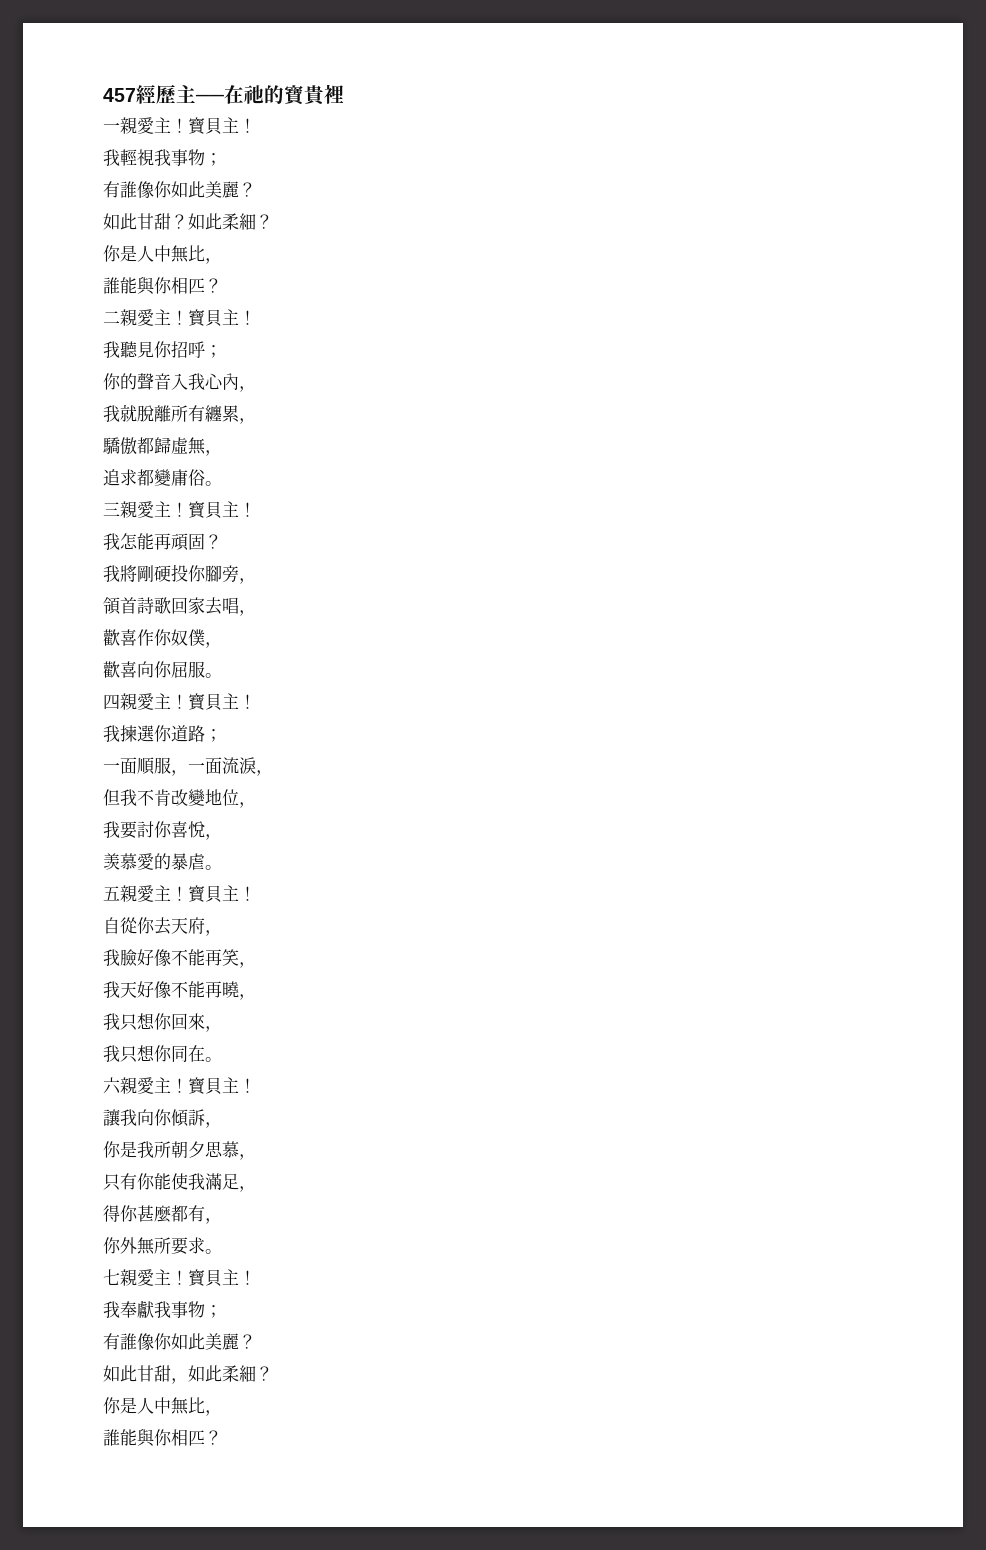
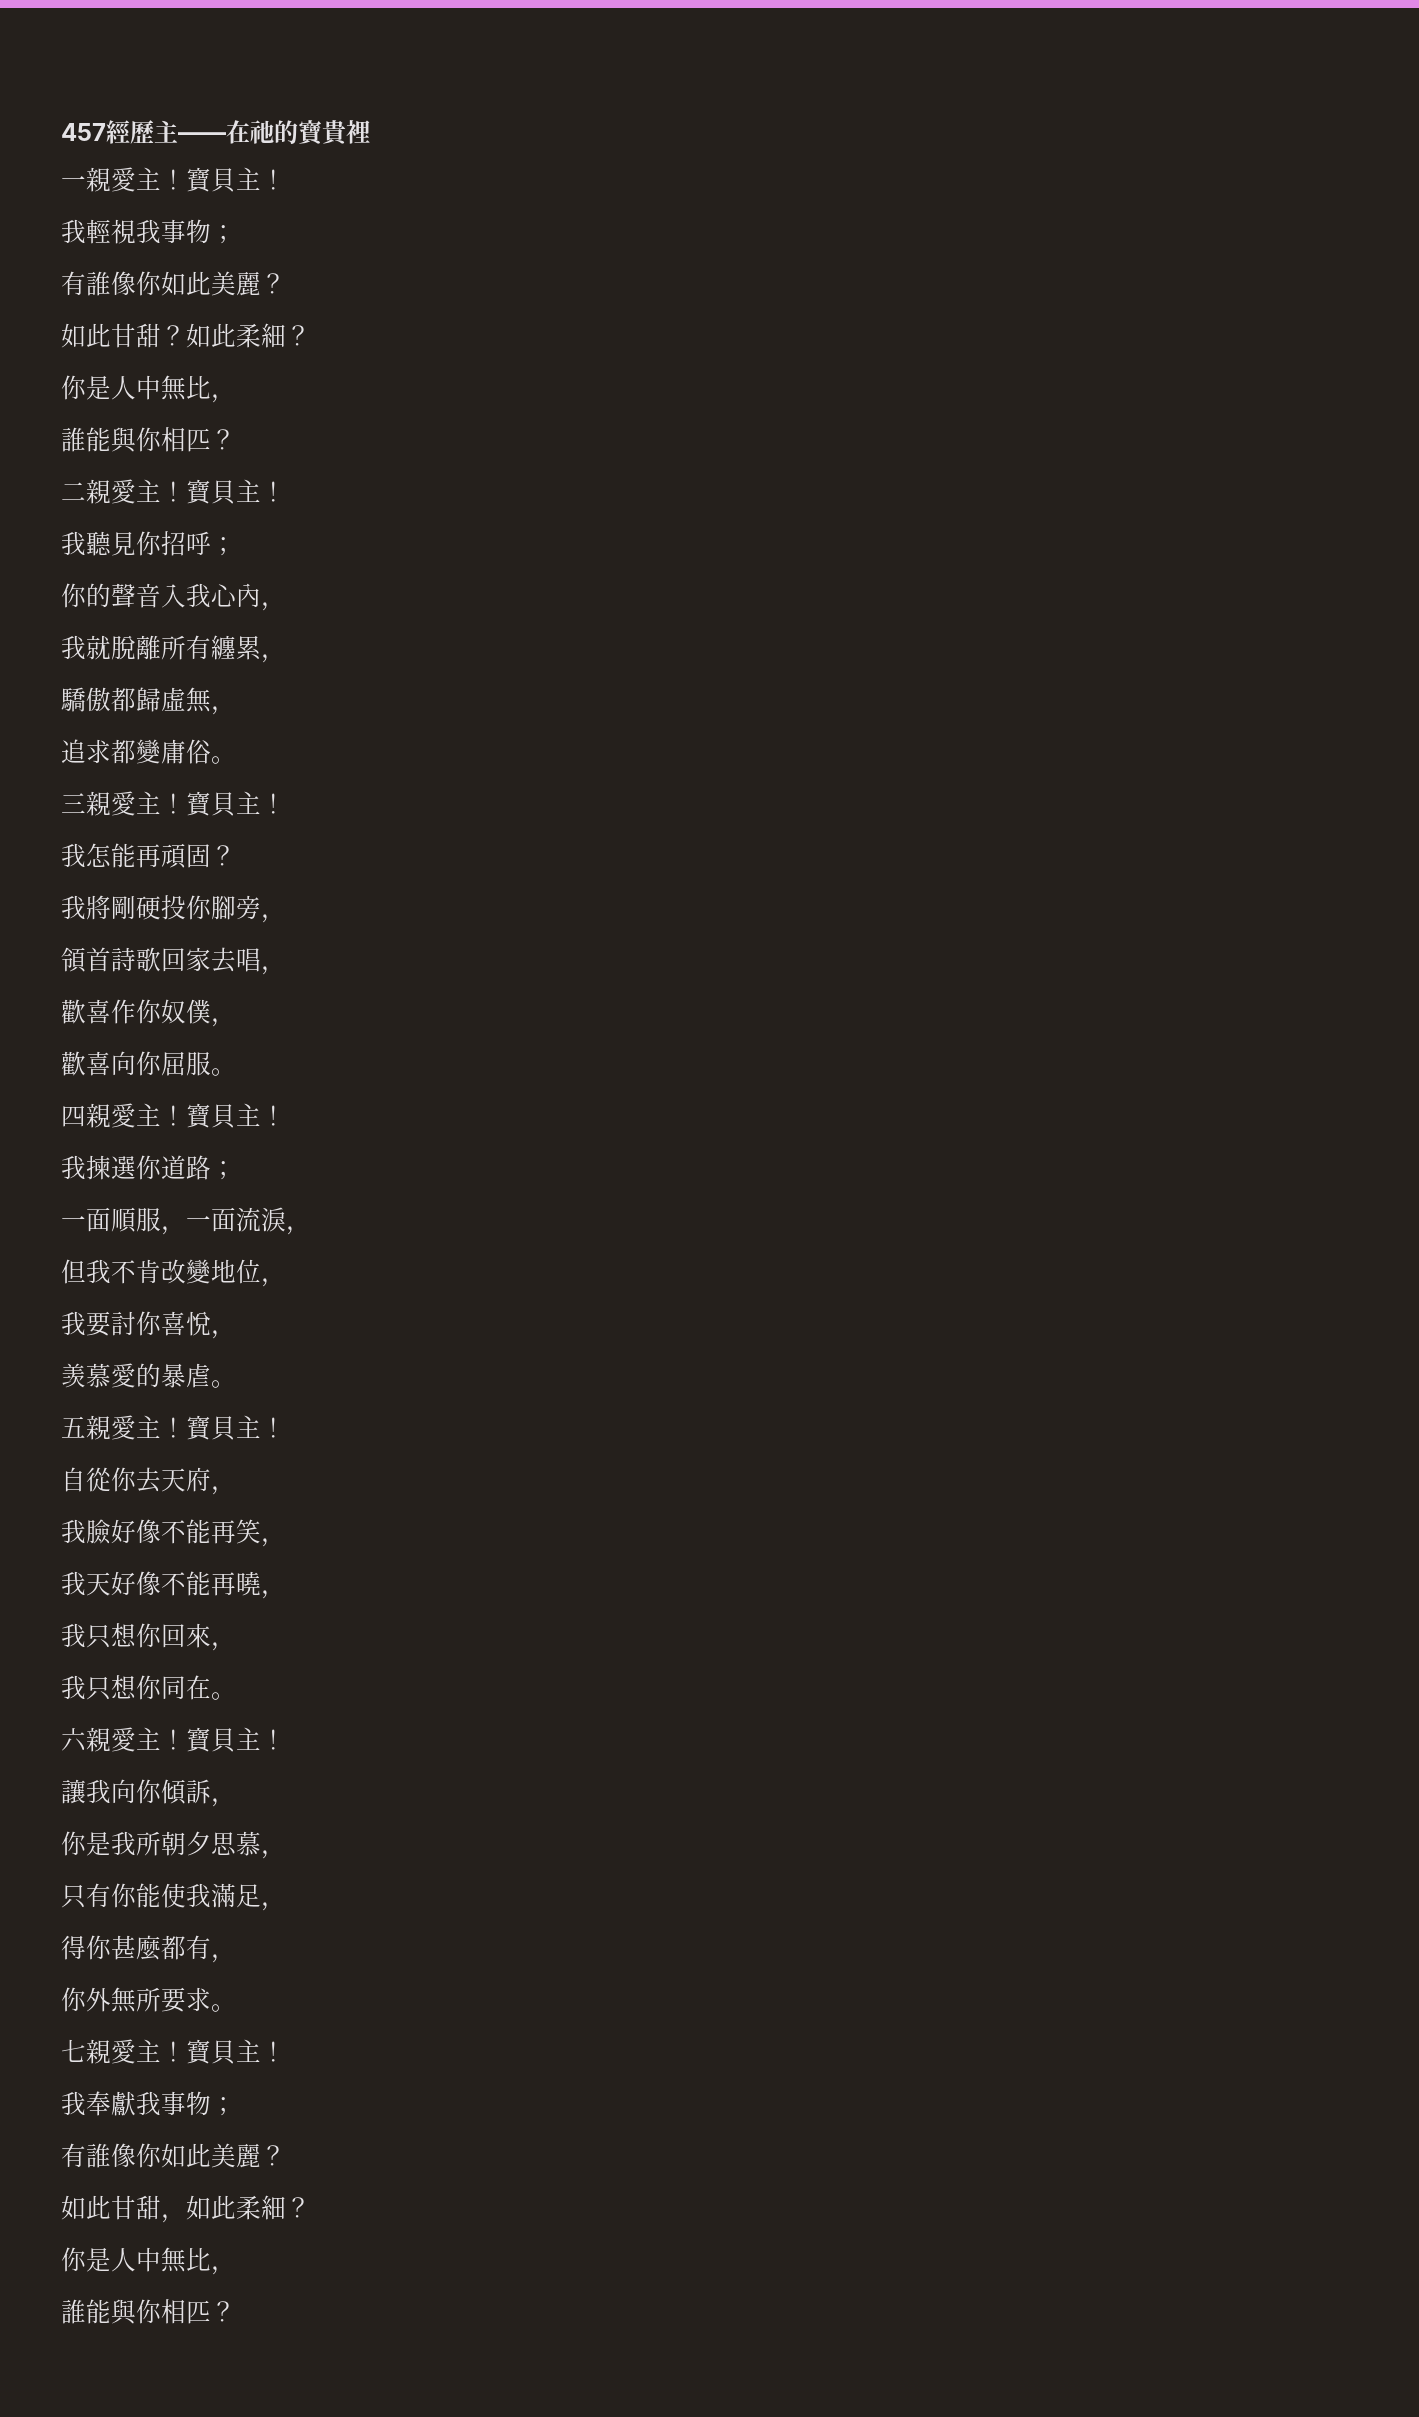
[195,94,224,102] ── -> [178,132,226,141] ——

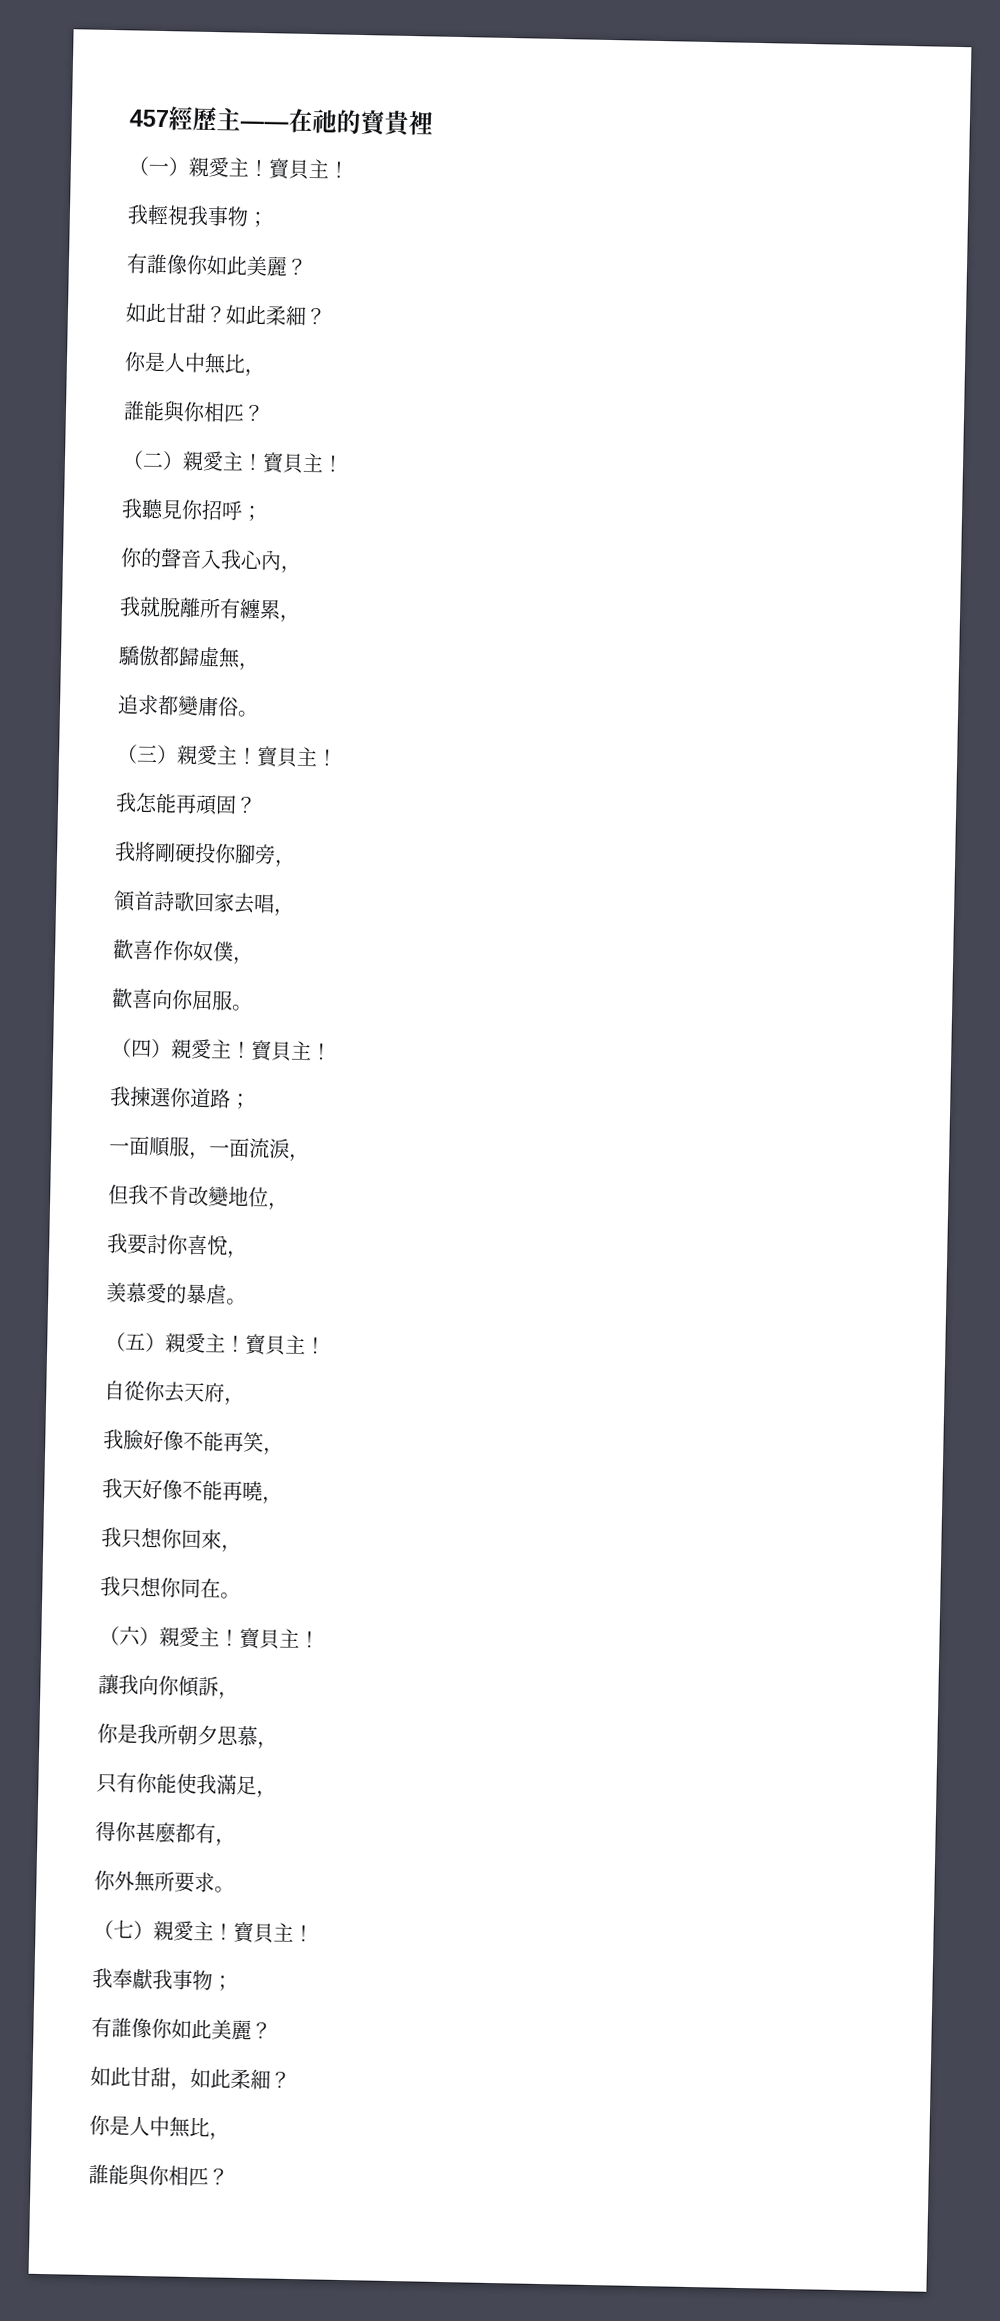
[61,176,86,189] 一 -> [128,156,190,177] （一）
[61,482,86,501] 二 -> [122,450,184,471] （二）
[61,793,86,813] 三 -> [116,744,178,765] （三）
[61,1105,86,1127] 四 -> [110,1038,172,1059] （四）
[61,1416,86,1438] 五 -> [105,1332,166,1353] （五）
[61,1728,86,1752] 六 -> [99,1625,160,1647] （六）
[61,2039,86,2062] 七 -> [93,1919,154,1941] （七）

